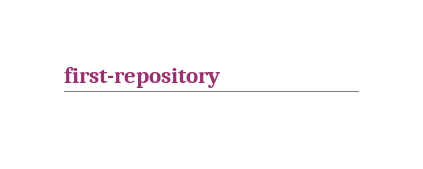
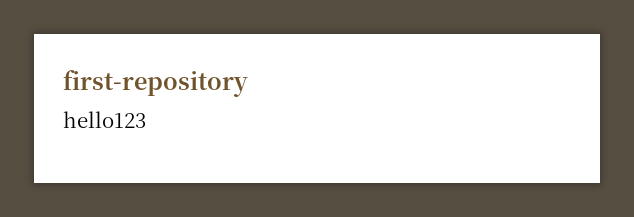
(220, 77) none -> [63,111,146,128] // hello123

